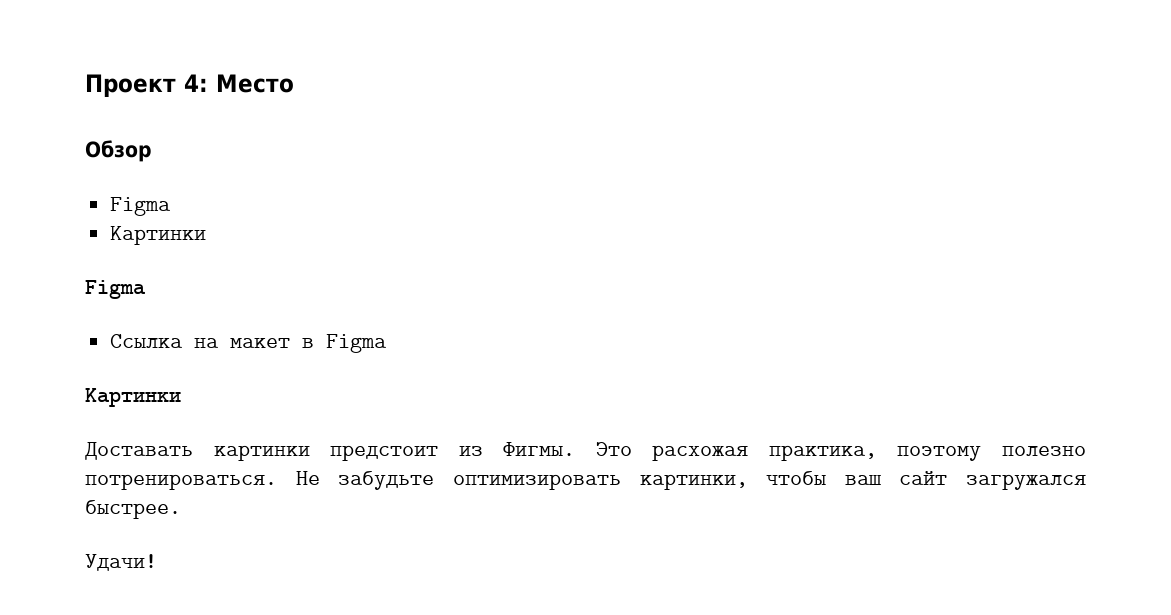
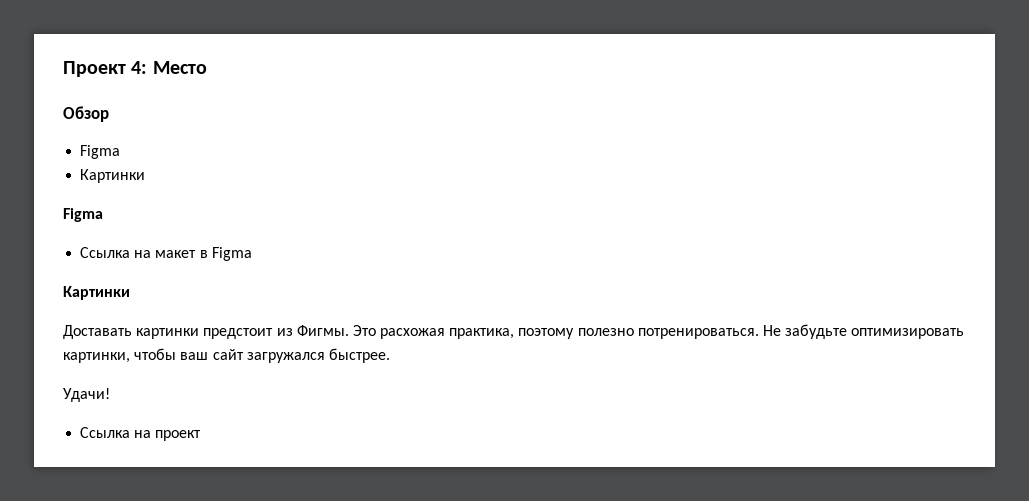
(157, 562) none -> [80,427,202,441] // Ссылка на проект

